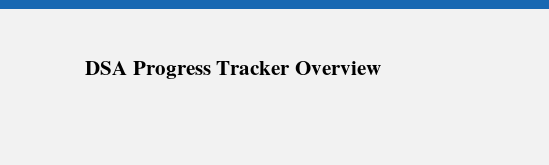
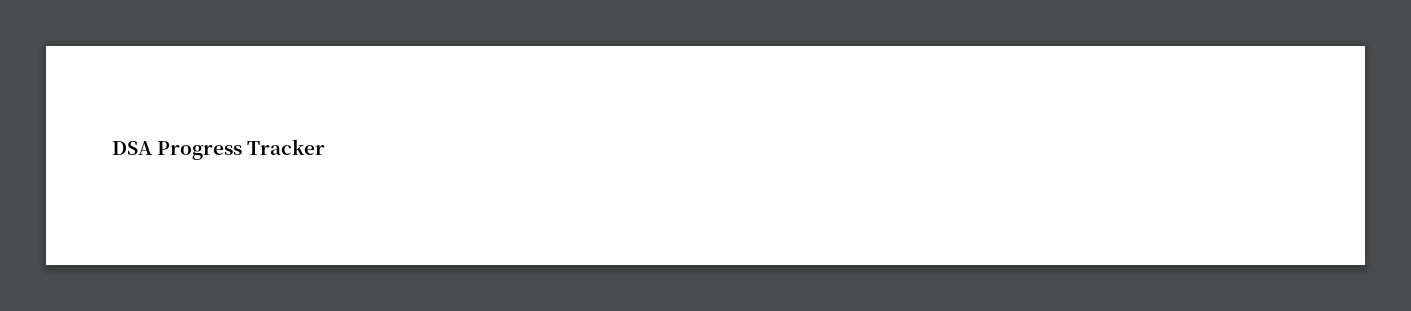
[295,61,382,75] Overview -> (326, 147) none

